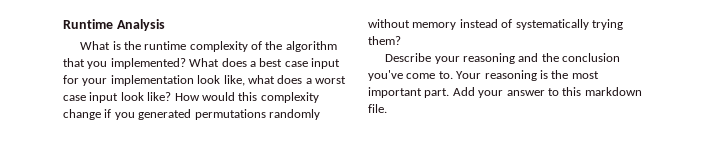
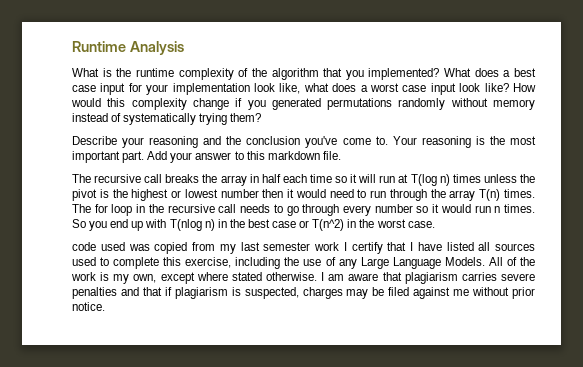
(387, 108) none -> [72,174,535,186] [72,189,535,201] [72,204,535,216] [72,219,435,231] [72,242,535,254] [72,257,535,269] [71,272,536,284] [72,287,536,299] [72,302,105,311] // The recursive call breaks the array in half each time so it will run at T(log n) times unless the pivot is the highest or lowest number then it would need to run through the array T(n) times. The for loop in the recursive call needs to go through every number so it would run n times. So you end up with T(nlog n) in the best case or T(n^2) in the worst case. // code used was copied from my last semester work I certify that I have listed all sources used to complete this exercise, including the use of any Large Language Models. All of the work is my own, except where stated otherwise. I am aware that plagiarism carries severe penalties and that if plagiarism is suspected, charges may be filed against me without prior notice.

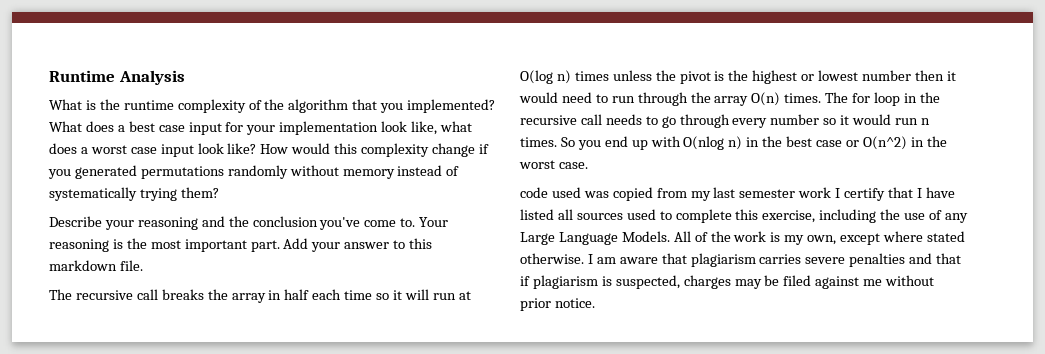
[410,174,437,186] T(log -> [520,70,553,84] O(log
[479,189,501,201] T(n) -> [751,92,781,106] O(n)
[169,219,202,231] T(nlog -> [683,136,725,150] O(nlog
[312,219,345,231] T(n^2) -> [862,136,907,150] O(n^2)

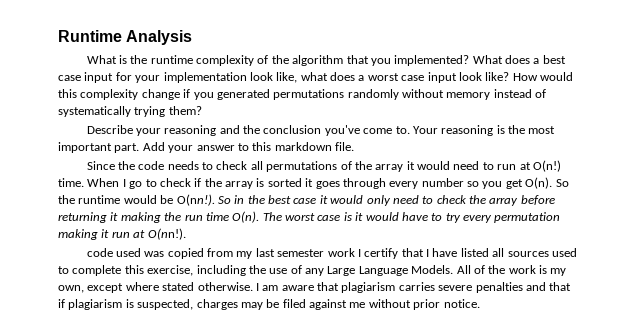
[49,289,471,303] [520,70,944,84] The recursive call breaks the array in half each time so it will run at O(log n) times unless the pivot is the highest or lowest number then -> [86,161,404,172] Since the code needs to check all permutations of the array
[637,92,940,106] [520,114,930,128] [520,136,947,150] [519,160,588,169] through the array O(n) times. The for loop in the recursive call needs to go through every number so it would run n times. So you end up with O(nlog n) in the best case or O(n^2) in the worst case. -> [519,160,561,172] [58,177,569,189] [58,194,555,206] [58,211,561,223] [58,228,186,240] at O(n!) time. When I go to check if the array is sorted it goes through every number so you get O(n). So the runtime would be O(nn!). So in the best case it would only need to check the array before returning it making the run time O(n). The worst case is it would have to try every permutation making it run at O(nn!).

